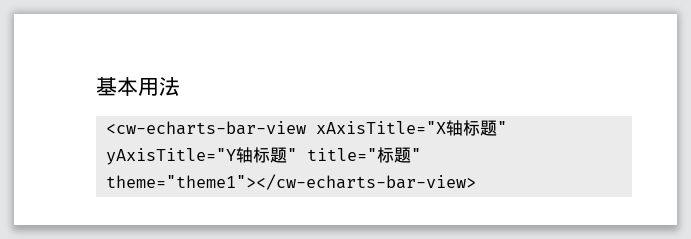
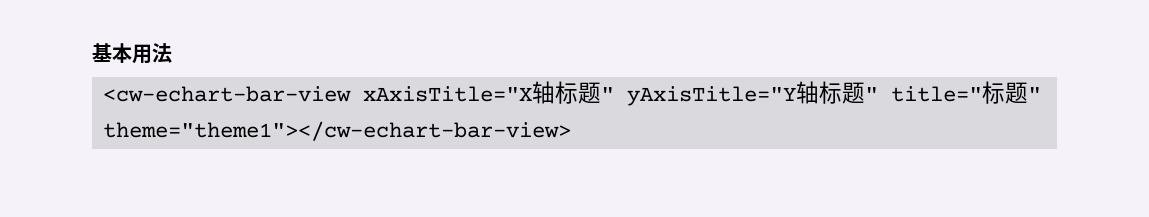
[106,121,307,135] <cw-echarts-bar-view -> [102,86,351,102] <cw-echart-bar-view
[106,174,477,190] theme="theme1"></cw-echarts-bar-view> -> [102,121,571,141] theme="theme1"></cw-echart-bar-view>

